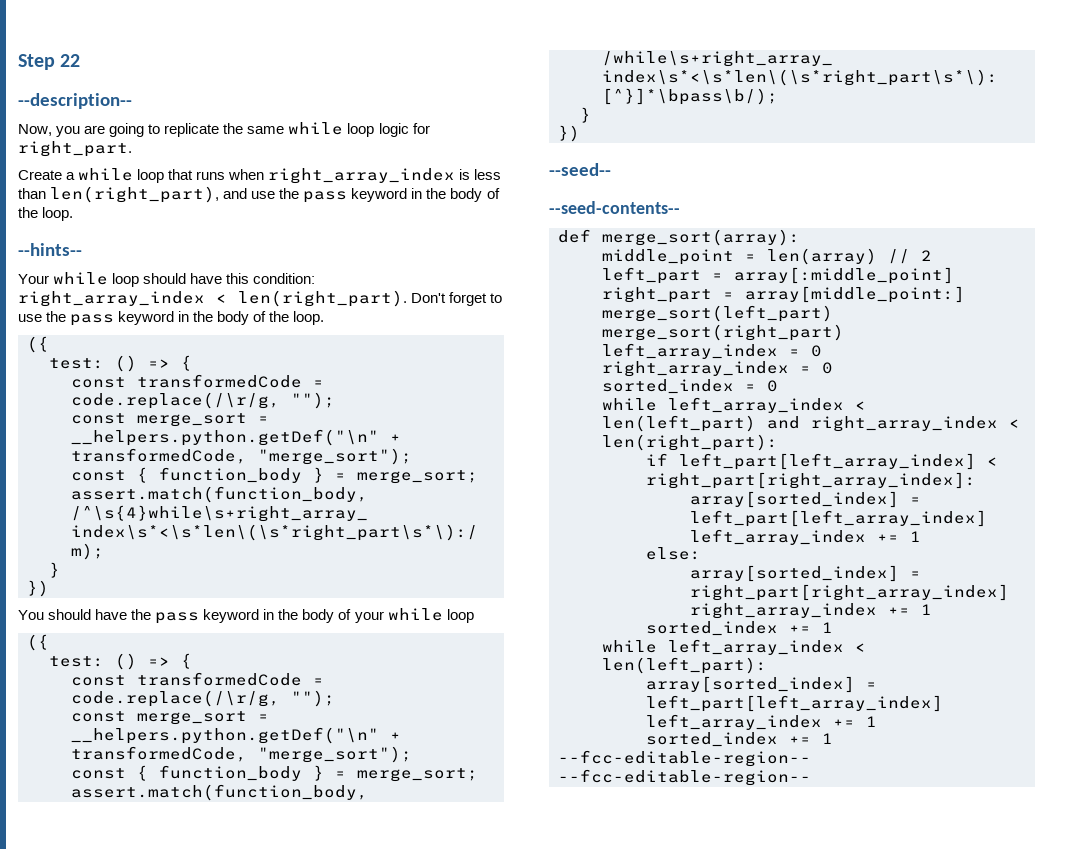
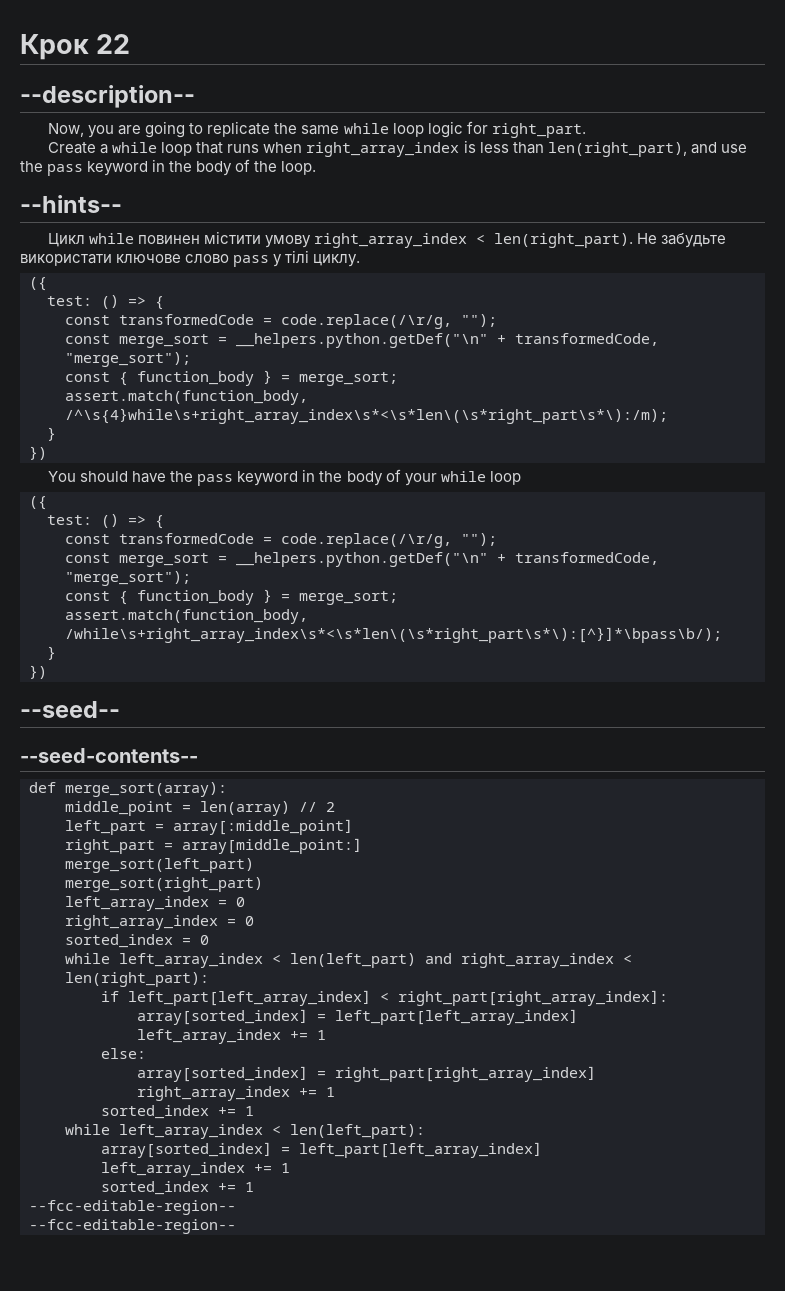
[18,54,55,70] Step -> [20,34,89,60] Крок
[18,272,316,287] [18,290,503,307] [18,311,325,326] Your while loop should have this condition: right_array_index < len(right_part). Don't forget to use the pass keyword in the body of the loop. -> [48,231,727,248] [20,250,361,267] Цикл while повинен містити умову right_array_index < len(right_part). Не забудьте використати ключове слово pass у тілі циклу.

